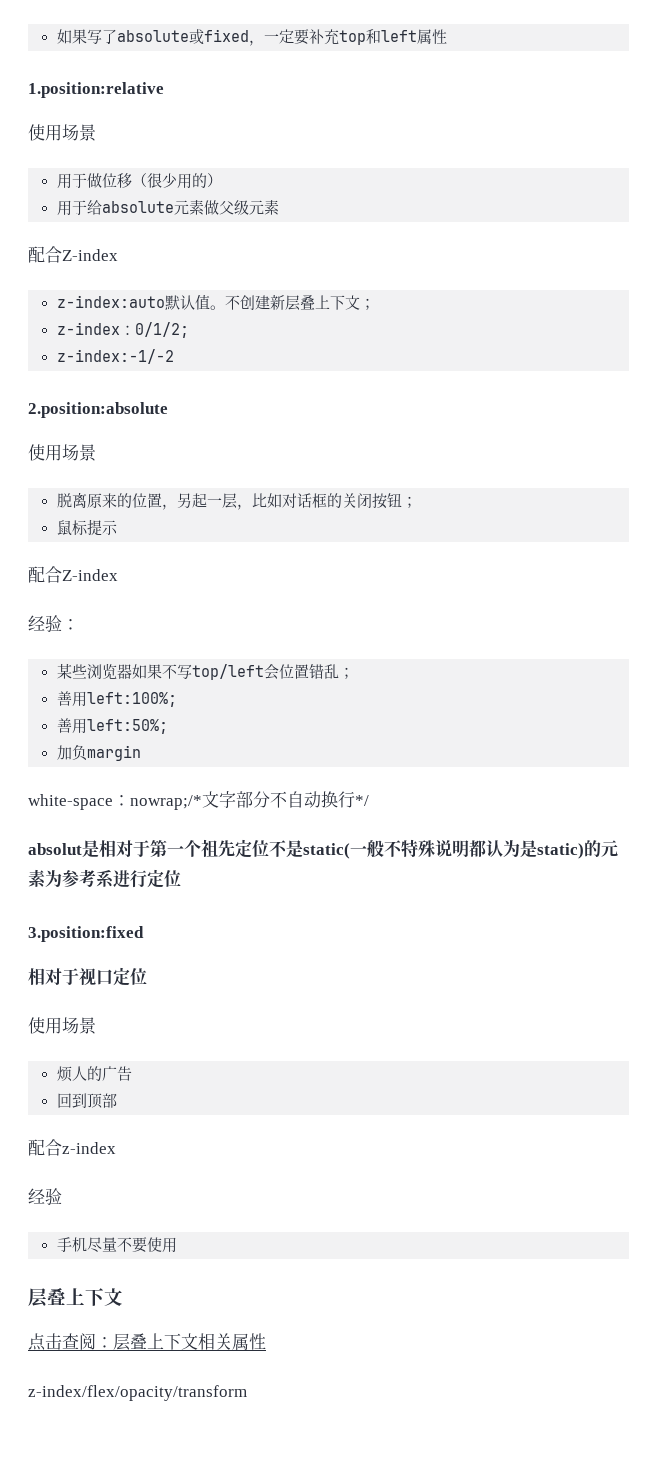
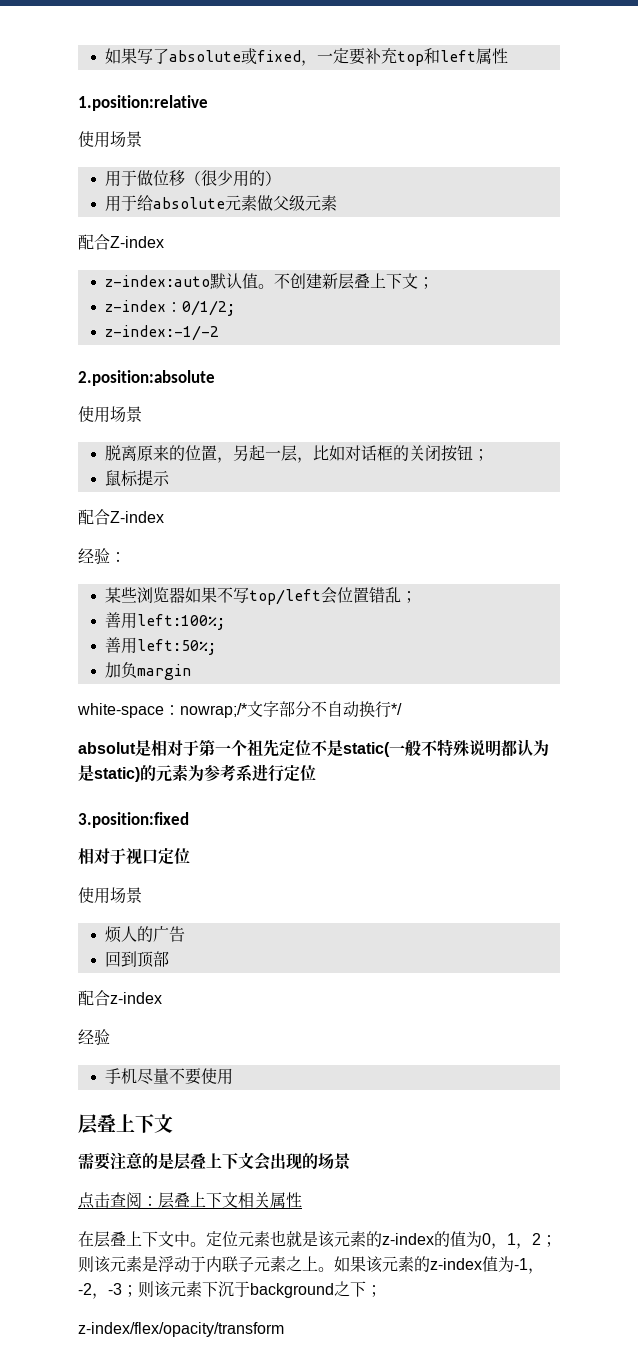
(123, 1297) none -> [78,1152,351,1171] // 需要注意的是层叠上下文会出现的场景
(266, 1341) none -> [78,1230,557,1249] [78,1256,544,1274] [78,1281,382,1299] // 在层叠上下文中。定位元素也就是该元素的z-index的值为0，1，2；则该元素是浮动于内联子元素之上。如果该元素的z-index值为-1，-2，-3；则该元素下沉于background之下；

